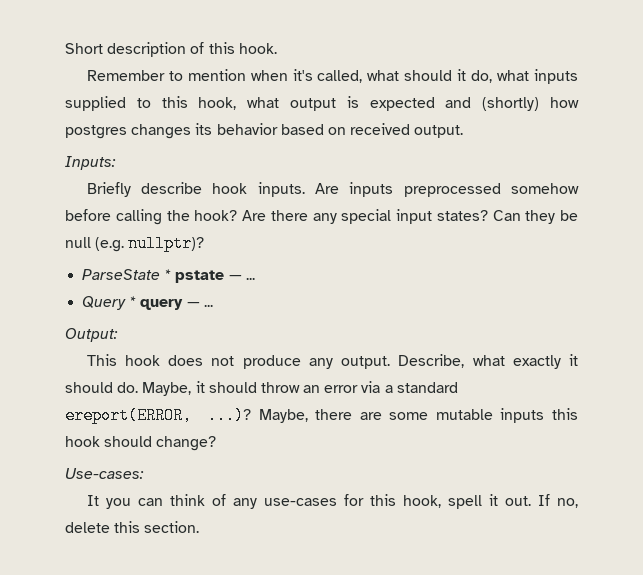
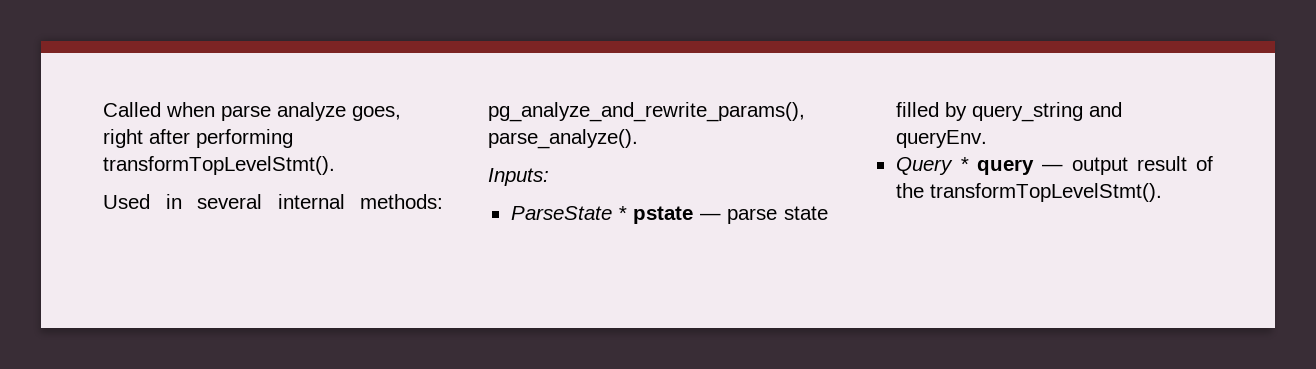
[65,42,277,57] [86,69,578,84] [65,96,579,111] [65,123,464,139] [65,156,116,170] [86,182,579,197] [65,209,578,225] [65,235,205,252] [82,269,255,283] [82,296,213,310] [65,328,118,342] [86,354,578,369] [65,381,458,396] [65,407,578,424] [65,436,217,451] [65,468,144,479] [86,494,579,509] [65,521,200,533] Short description of this hook. // Remember to mention when it's called, what should it do, what inputs supplied to this hook, what output is expected and (shortly) how postgres changes its behavior based on received output. // Inputs: // Briefly describe hook inputs. Are inputs preprocessed somehow before calling the hook? Are there any special input states? Can they be null (e.g. nullptr)? // ParseState * pstate — ... // Query * query — ... // Output: // This hook does not produce any output. Describe, what exactly it should do. Maybe, it should throw an error via a standard ereport(ERROR, ...)? Maybe, there are some mutable inputs this hook should change? // Use-cases: // It you can think of any use-cases for this hook, spell it out. If no, delete this section. -> [103,102,401,121] [103,129,293,148] [103,156,335,175] [103,194,443,209] [488,102,805,122] [488,129,638,149] [488,168,549,186] [510,206,828,224] [895,102,1122,122] [895,130,987,148] [895,156,1213,175] [895,183,1162,202] Called when parse analyze goes, right after performing transformTopLevelStmt(). // Used in several internal methods: pg_analyze_and_rewrite_params(), parse_analyze(). // Inputs: // ParseState * pstate — parse state filled by query_string and queryEnv. // Query * query — output result of the transformTopLevelStmt().

